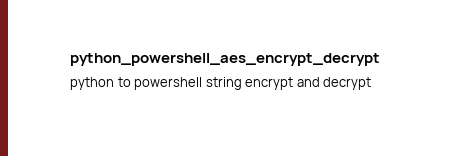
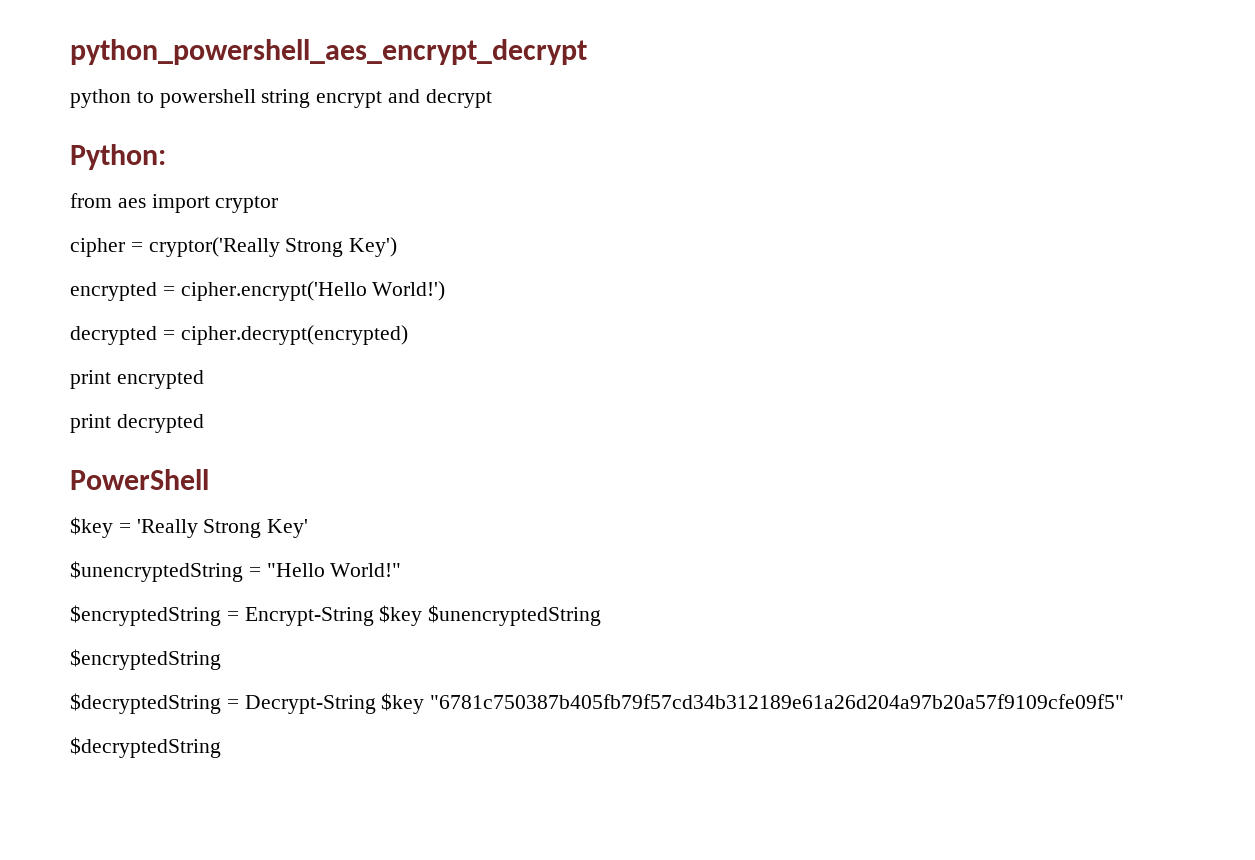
(372, 83) none -> [70,144,166,170] [70,193,279,213] [70,237,398,257] [70,281,446,301] [70,325,408,345] [70,370,204,389] [70,414,204,433] [70,469,209,490] [70,517,309,538] [70,561,402,582] [70,605,602,626] [70,649,221,670] [70,693,1125,714] [70,737,221,758] // Python: // from aes import cryptor // cipher = cryptor('Really Strong Key') // encrypted = cipher.encrypt('Hello World!') // decrypted = cipher.decrypt(encrypted) // print encrypted // print decrypted // PowerShell // $key = 'Really Strong Key' // $unencryptedString = "Hello World!" // $encryptedString = Encrypt-String $key $unencryptedString // $encryptedString // $decryptedString = Decrypt-String $key "6781c750387b405fb79f57cd34b312189e61a26d204a97b20a57f9109cfe09f5" // $decryptedString

